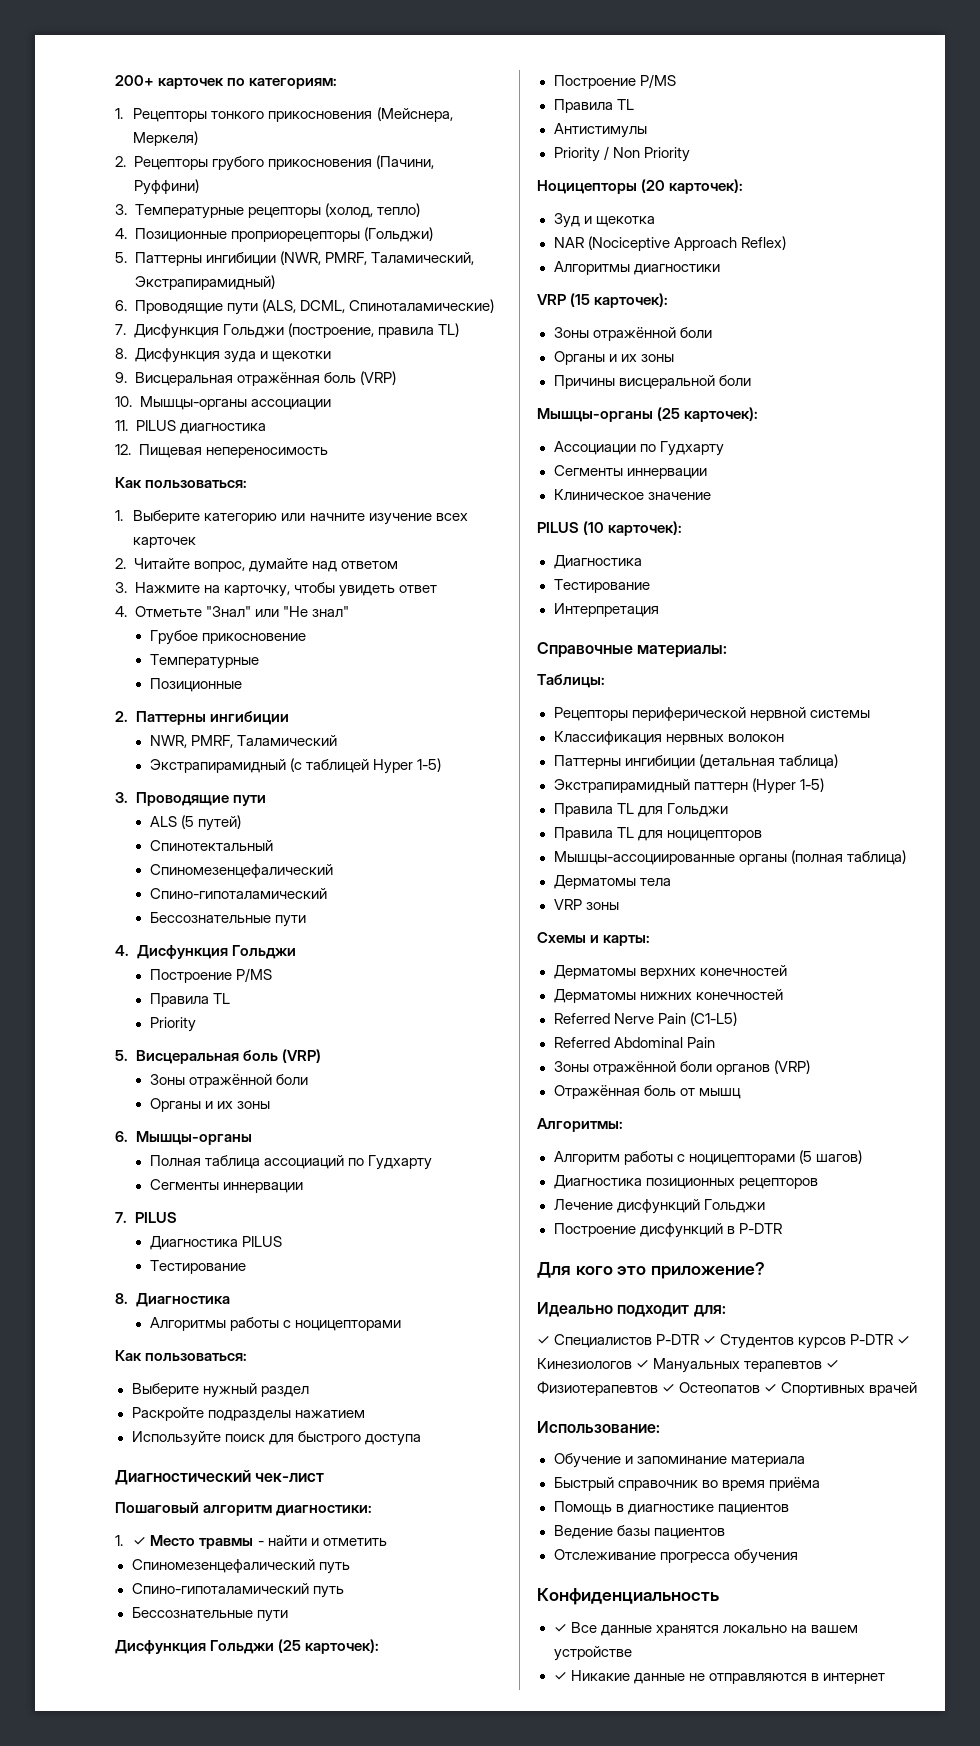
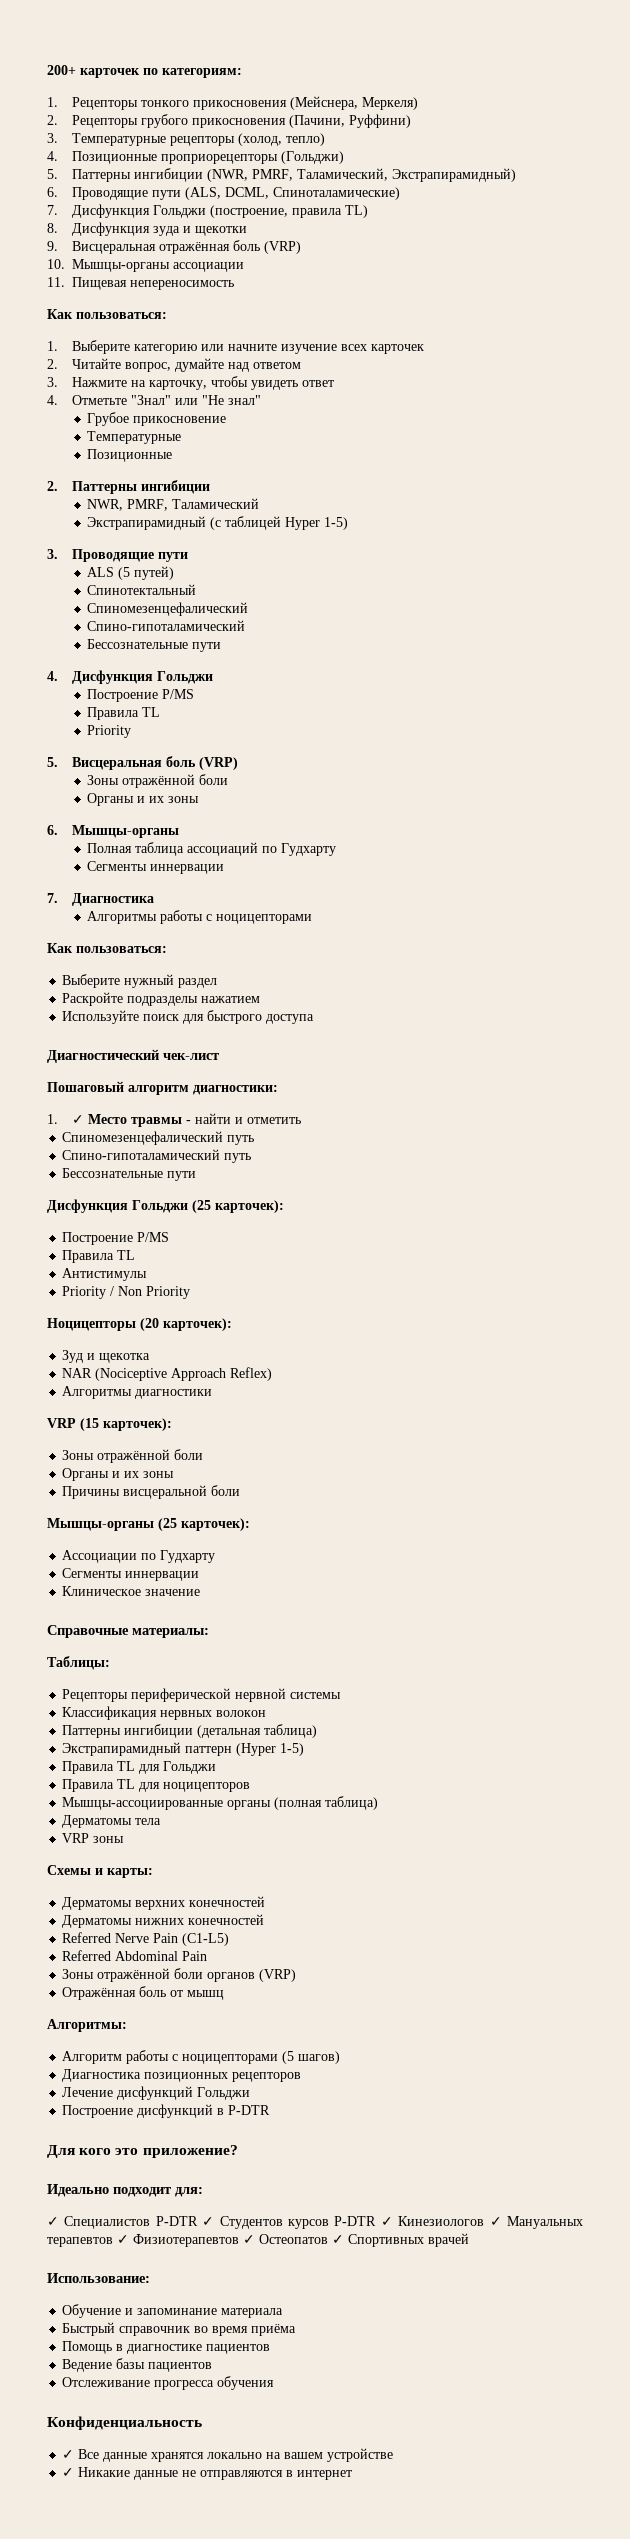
[135,420,266,434] [115,444,131,455] PILUS диагностика // 12. -> (65, 282) none
[134,1212,177,1223] [149,1236,282,1250] [149,1260,246,1274] [115,1293,128,1304] PILUS // Диагностика PILUS // Тестирование // 8. -> (58, 898) none
[537,521,683,536] [553,555,642,569] [553,579,650,593] [553,603,659,617] // PILUS (10 карточек): // Диагностика // Тестирование // Интерпретация -> (201, 1592) none

